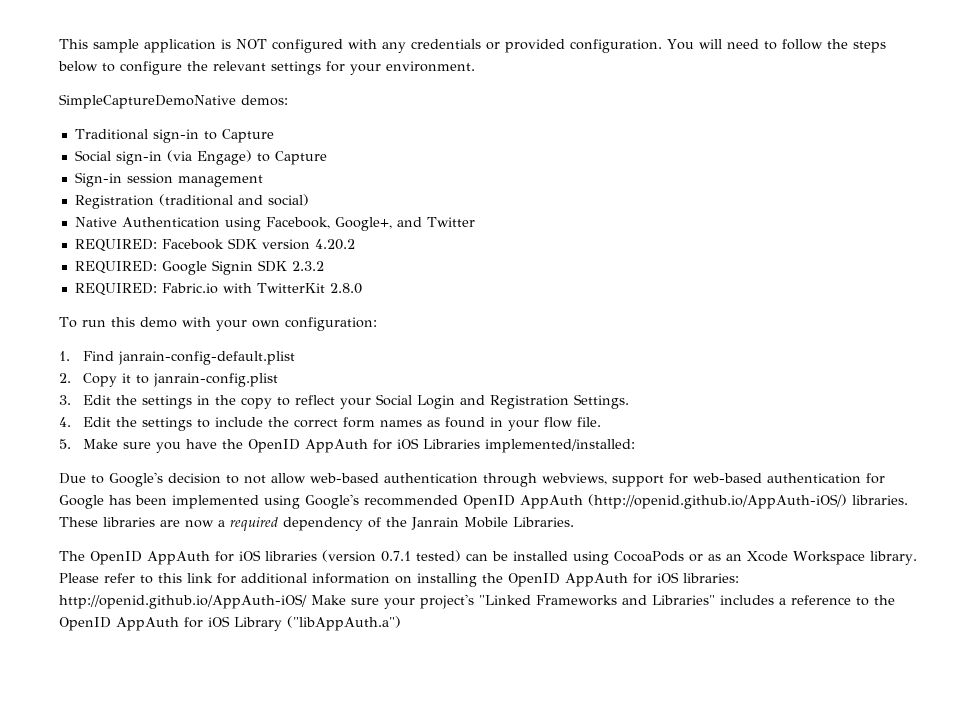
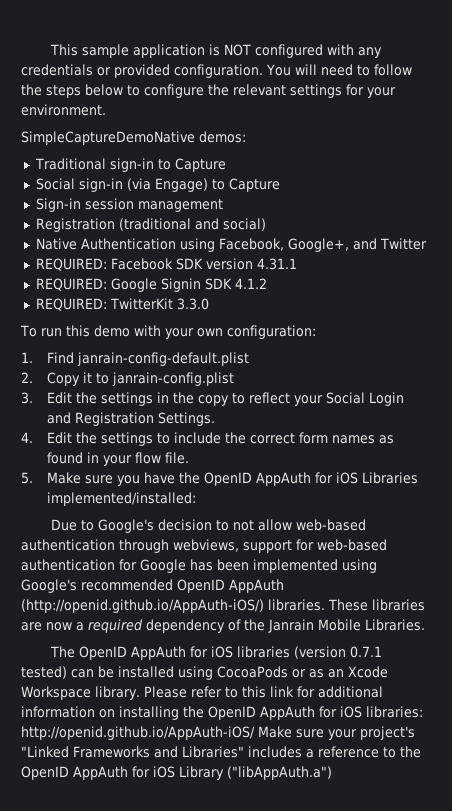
[314,239,355,250] 4.20.2 -> [256,258,297,270] 4.31.1
[291,261,324,271] [74,283,362,296] 2.3.2 // REQUIRED: Fabric.io with TwitterKit 2.8.0 -> [234,278,267,289] [35,298,209,311] 4.1.2 // REQUIRED: TwitterKit 3.3.0

